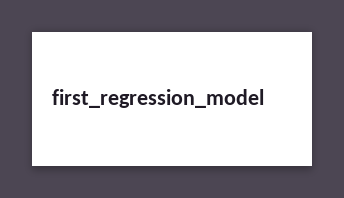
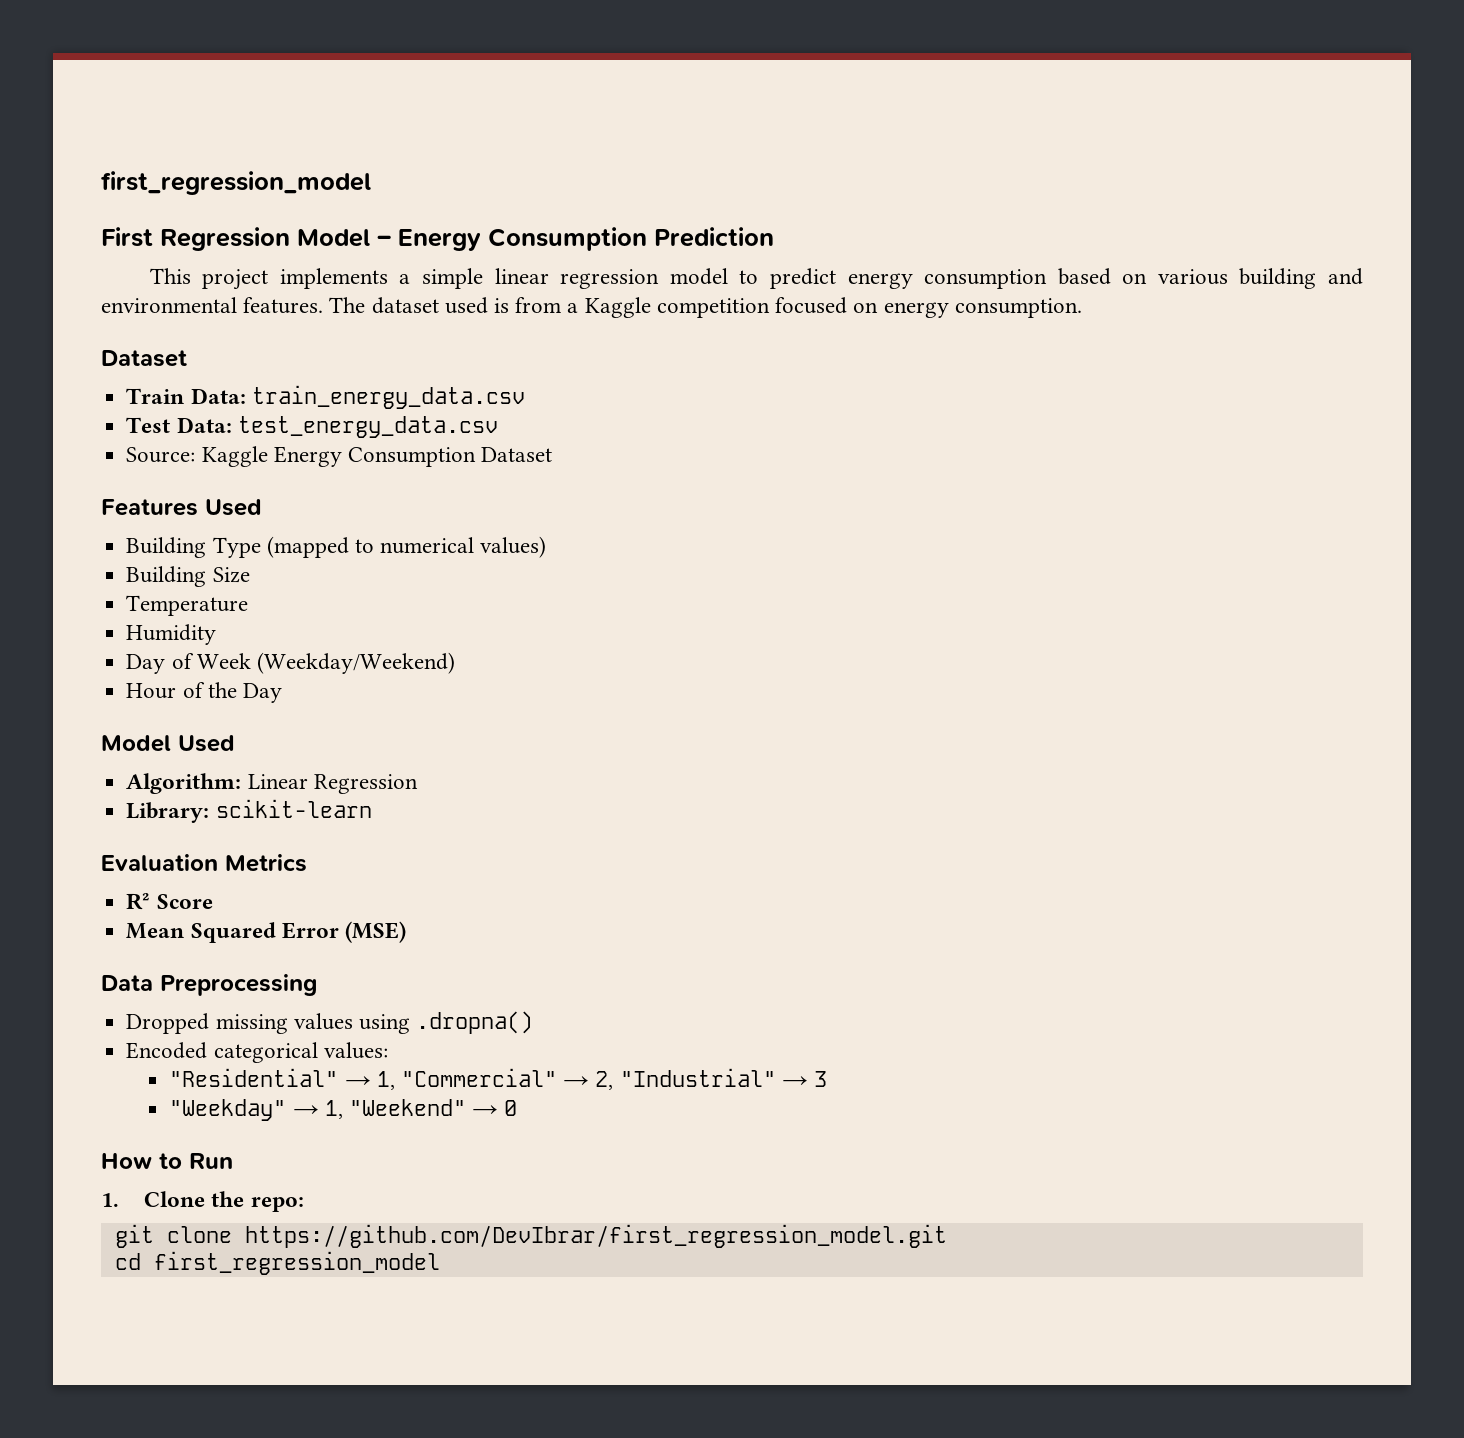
[52,89,264,108] first_regression_model -> [101,171,371,195] [101,227,774,251] [149,268,1363,290] [101,297,1082,318] [101,350,187,367] [126,385,525,409] [126,416,498,438] [126,446,553,467] [101,499,262,516] [126,536,547,558] [126,566,250,587] [126,595,249,616] [126,624,217,645] [126,652,455,674] [126,682,282,703] [101,735,235,752] [126,773,418,794] [126,799,372,823] [101,854,307,872] [126,893,213,910] [126,921,406,943] [101,974,317,996] [126,1011,534,1034] [126,1042,388,1063] [169,1068,828,1090] [169,1099,518,1121] [101,1153,233,1169] [101,1191,304,1212] [114,1224,947,1248] [114,1251,440,1275] first_regression_model // First Regression Model – Energy Consumption Prediction // This project implements a simple linear regression model to predict energy consumption based on various building and environmental features. The dataset used is from a Kaggle competition focused on energy consumption. // Dataset // Train Data: train_energy_data.csv // Test Data: test_energy_data.csv // Source: Kaggle Energy Consumption Dataset // Features Used // Building Type (mapped to numerical values) // Building Size // Temperature // Humidity // Day of Week (Weekday/Weekend) // Hour of the Day // Model Used // Algorithm: Linear Regression // Library: scikit-learn // Evaluation Metrics // R² Score // Mean Squared Error (MSE) // Data Preprocessing // Dropped missing values using .dropna() // Encoded categorical values: // "Residential" → 1, "Commercial" → 2, "Industrial" → 3 // "Weekday" → 1, "Weekend" → 0 // How to Run // 1. Clone the repo: // git clone https://github.com/DevIbrar/first_regression_model.git // cd first_regression_model

